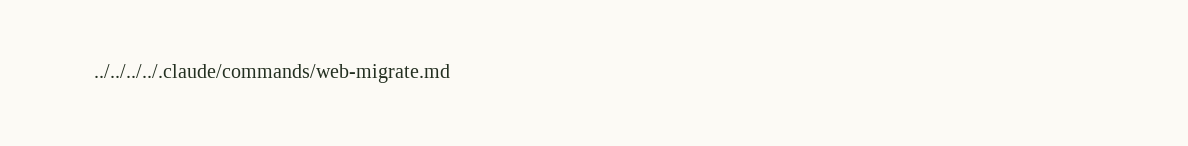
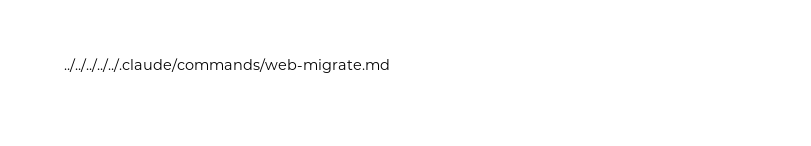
[94,64,450,83] ../../../../.claude/commands/web-migrate.md -> [64,58,390,73] ../../../../../.claude/commands/web-migrate.md

